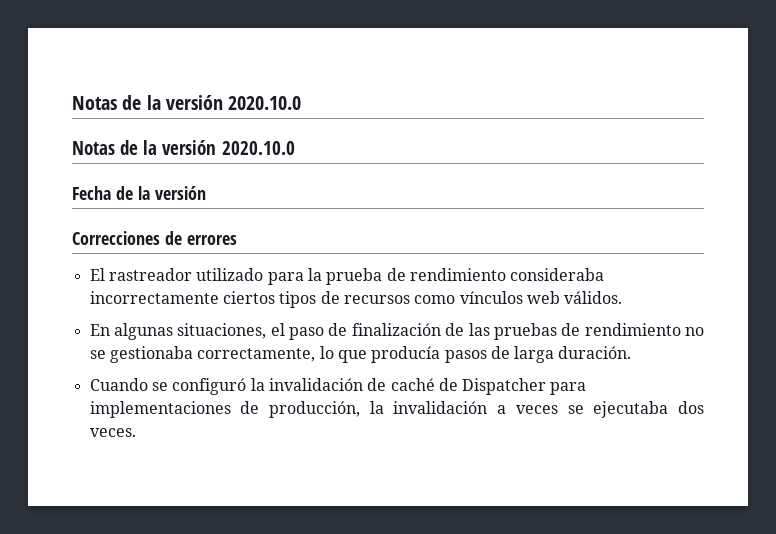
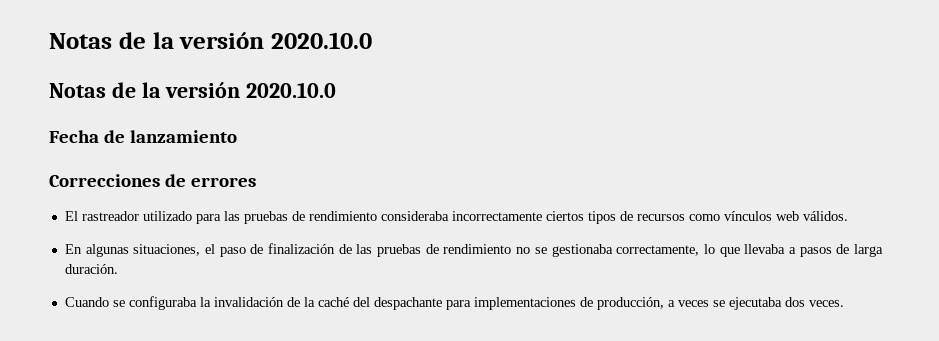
[137,186,206,200] la versión -> [129,130,237,143] lanzamiento
[307,268,383,285] la prueba -> [223,211,288,224] las pruebas
[371,346,441,363] producía -> [744,244,796,254] llevaba a
[172,378,247,395] configuró -> [128,296,197,310] configuraba
[390,378,547,395] caché de Dispatcher -> [303,297,442,310] la caché del despachante
[369,401,488,414] la invalidación -> (664, 303) none

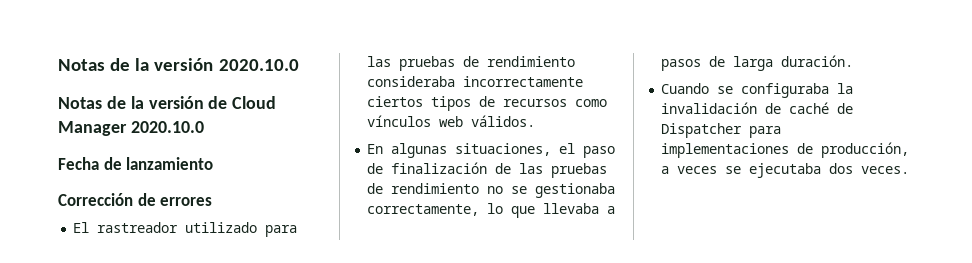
(241, 90) none -> [208,96,277,109] [58,121,127,136] de Cloud Manager
[49,174,160,187] Correcciones -> [58,193,133,206] Corrección
[303,297,442,310] la caché del despachante -> [789,102,854,114] [661,123,743,138] caché de Dispatcher

